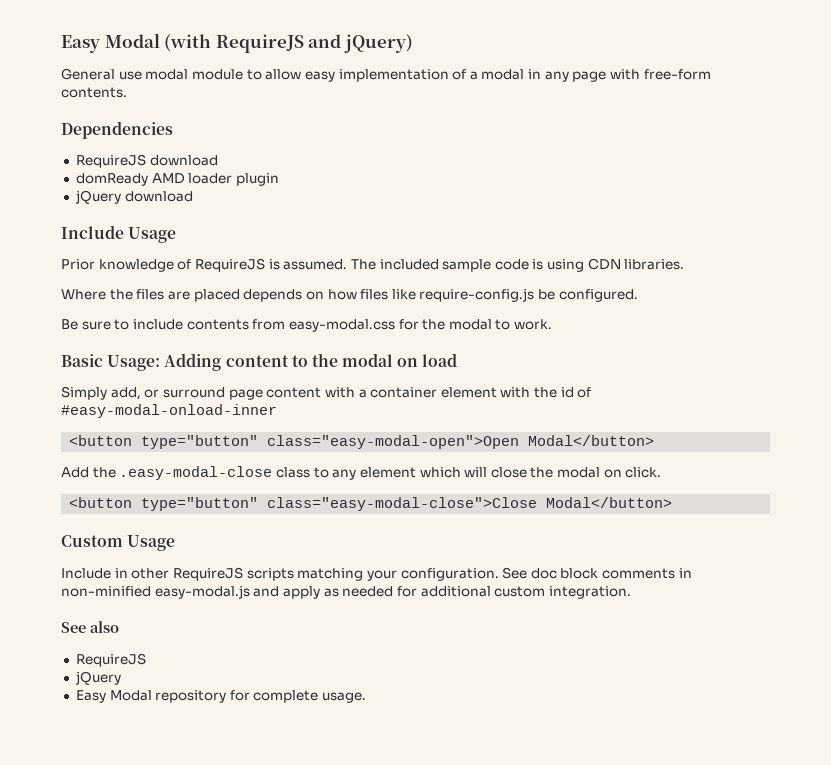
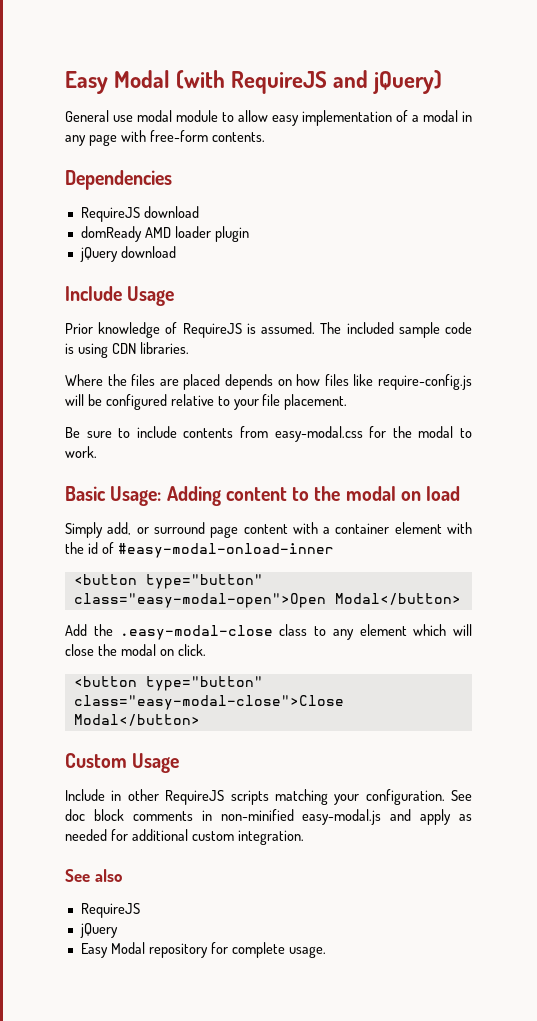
[538,289,638,302] be configured. -> [65,394,348,410] will be configured relative to your file placement.

